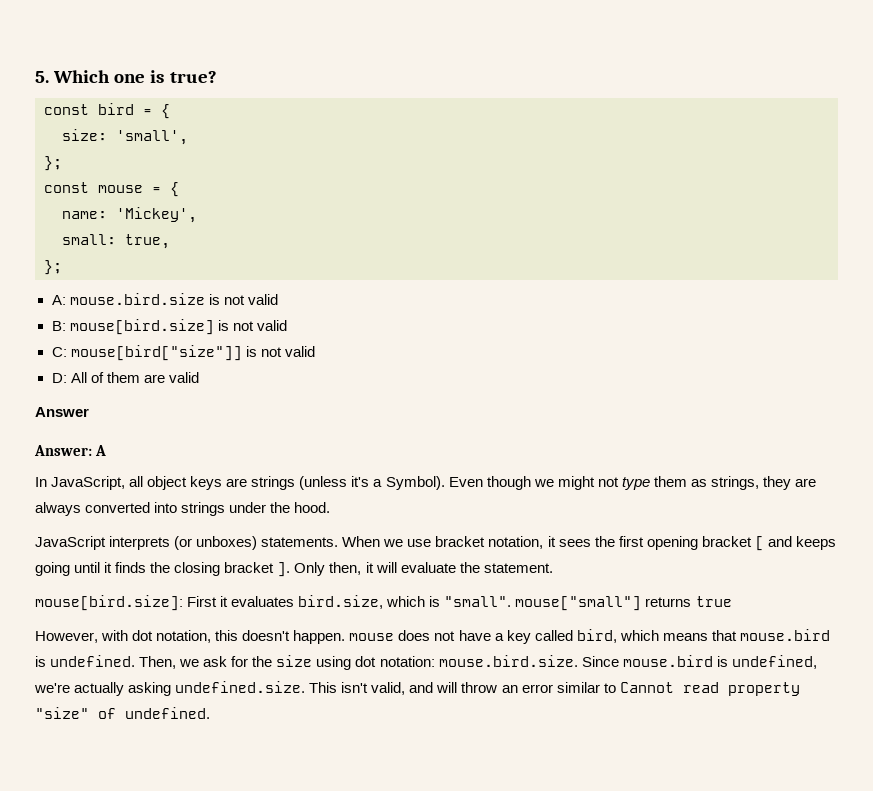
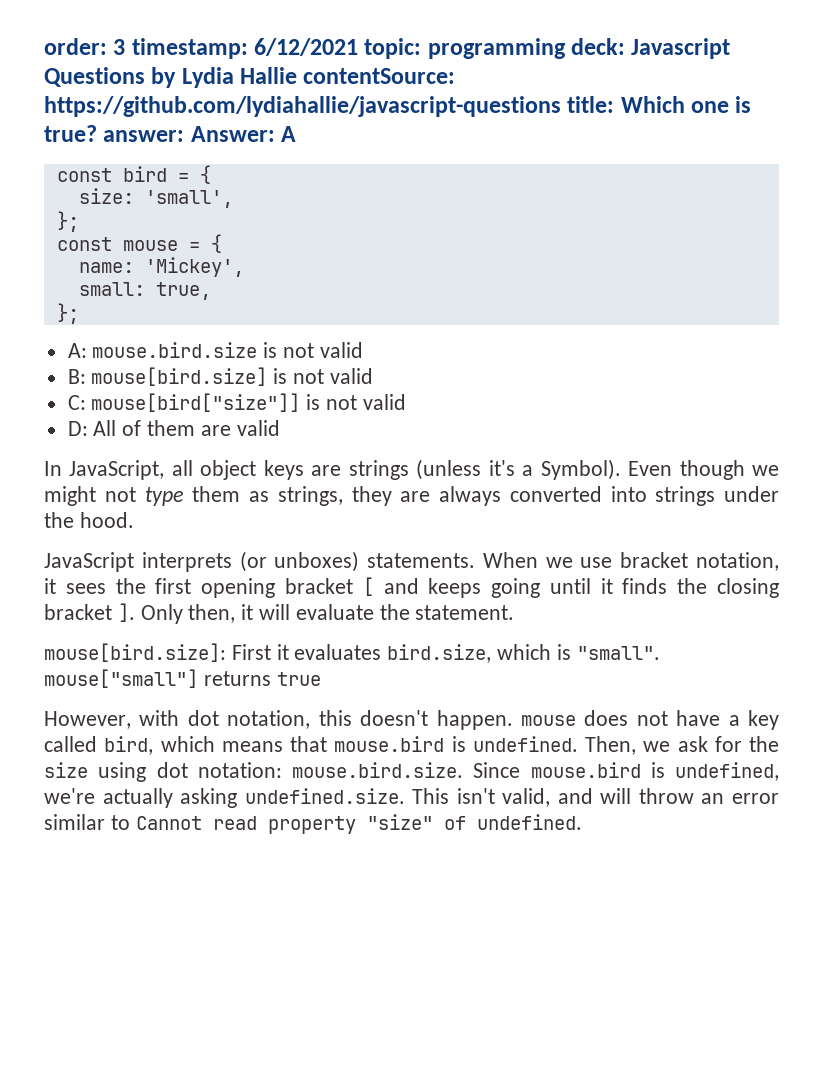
[35,71,49,83] 5. -> [44,38,731,59] [44,67,456,88] [44,96,615,117] order: 3 timestamp: 6/12/2021 topic: programming deck: Javascript Questions by Lydia Hallie contentSource: https://github.com/lydiahallie/javascript-questions title:
(217, 77) none -> [103,126,297,142] answer: Answer: A
[35,407,89,417] [34,445,107,456] // Answer // Answer: A -> (280, 428) none

